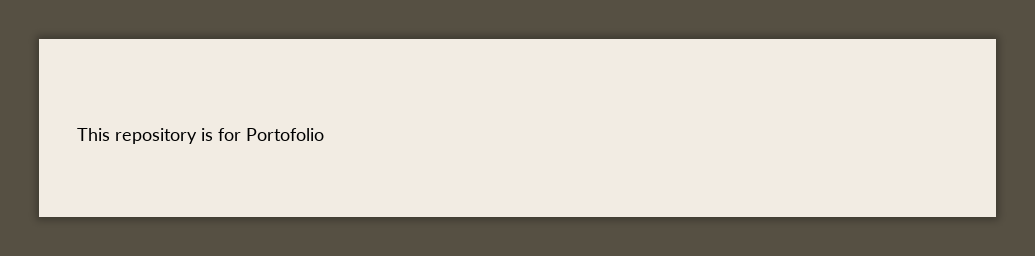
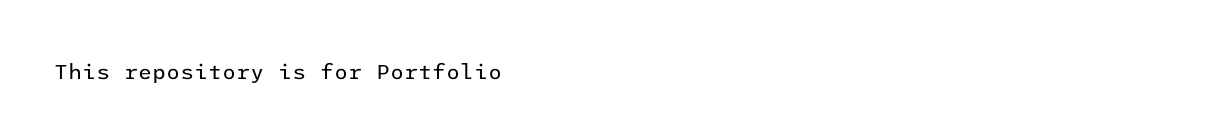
[246,128,324,141] Portofolio -> [376,62,502,80] Portfolio

